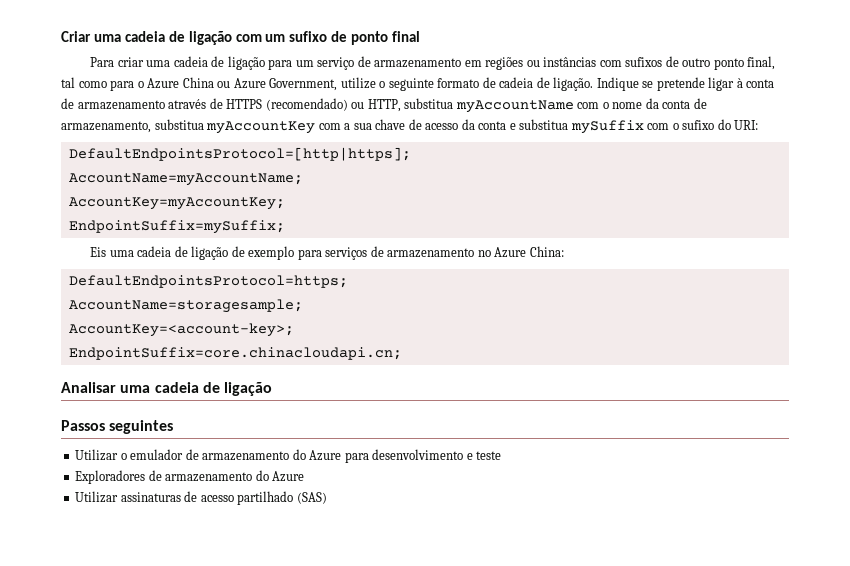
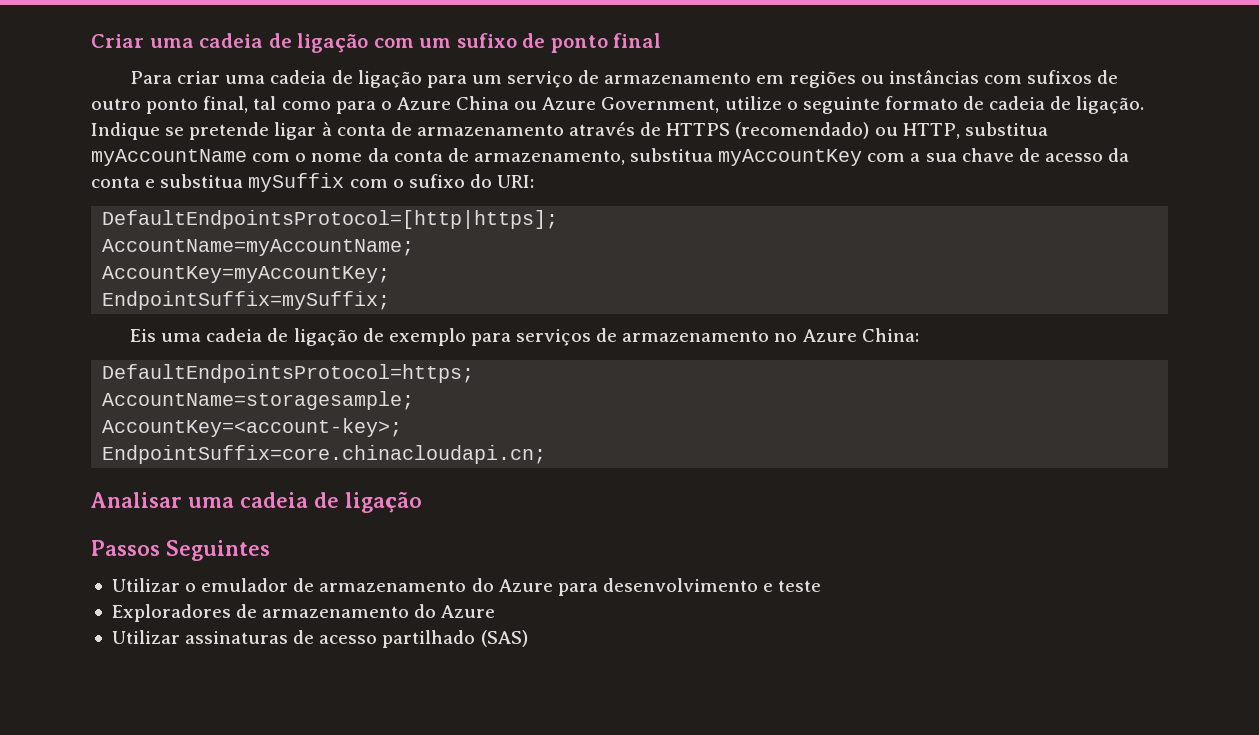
[109,420,174,434] seguintes -> [166,540,270,561] Seguintes

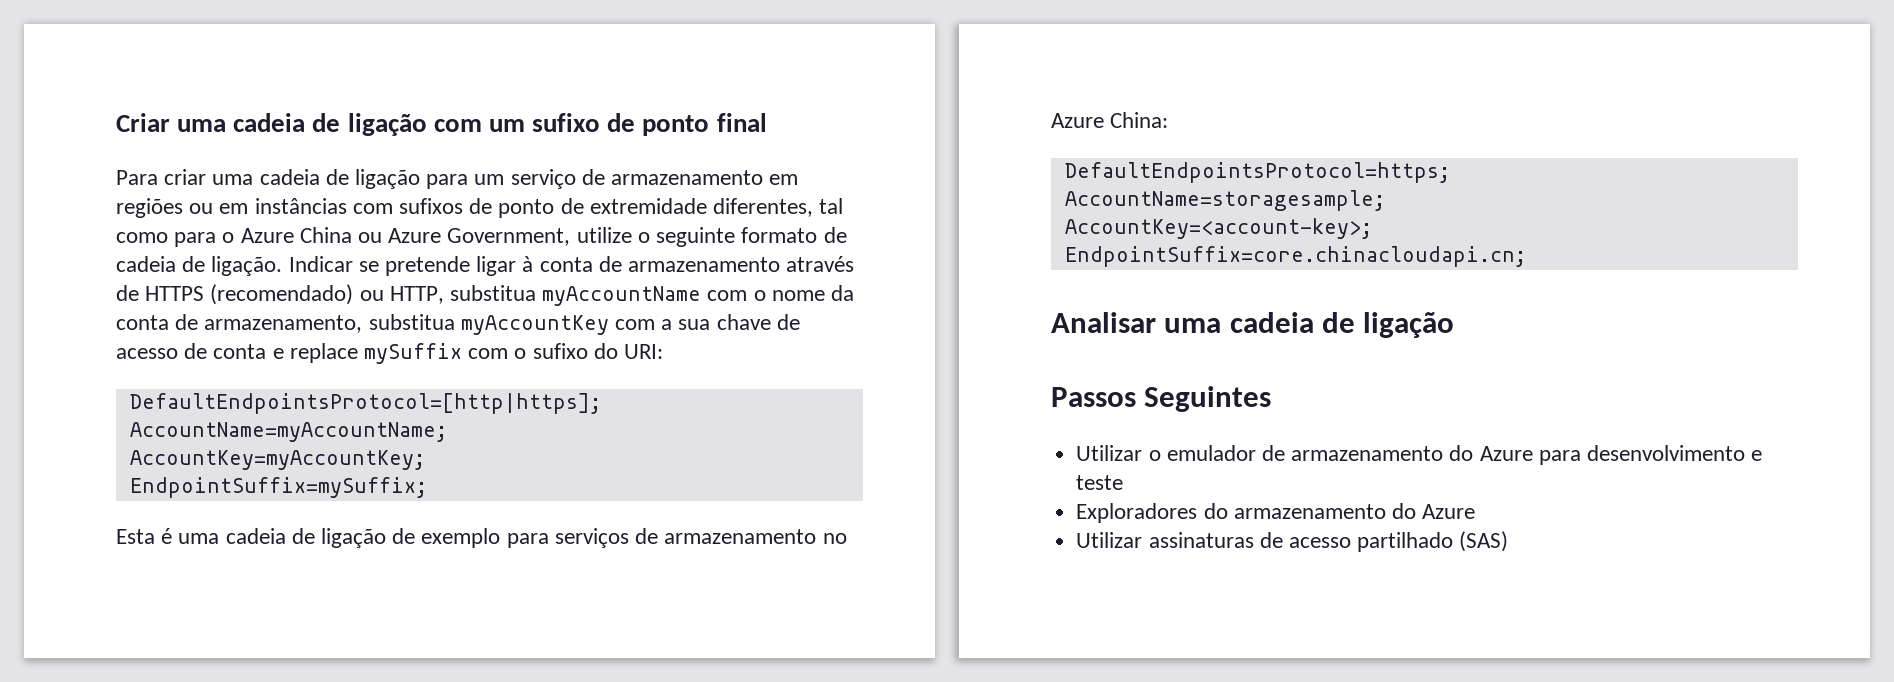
(884, 79) none -> [219,203,249,214] em
[91,96,249,114] outro ponto final, -> [498,198,814,218] ponto de extremidade diferentes,
[91,122,160,140] Indique -> [288,256,353,272] Indicar
[1108,148,1130,162] da -> [184,343,208,359] de
[160,174,244,188] substitua -> [289,343,358,363] replace
[130,329,157,342] Eis -> [116,528,173,544] Esta é
[236,604,258,618] de -> [1203,503,1228,519] do

